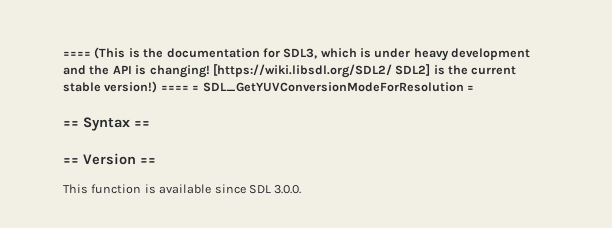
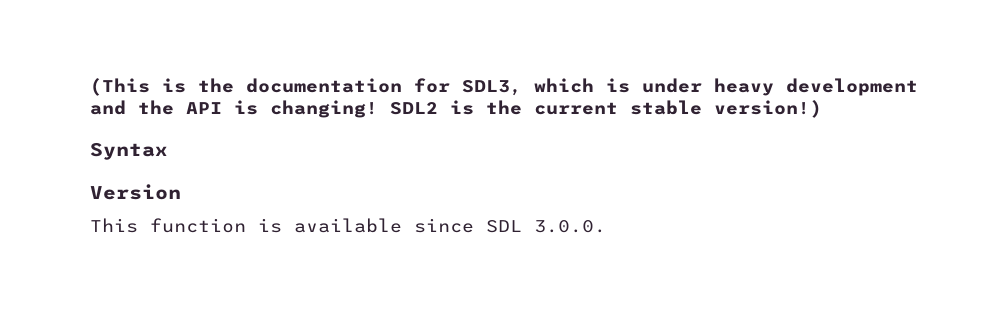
[63,51,91,57] ==== -> (90, 87) none
[212,64,431,78] [https://wiki.libsdl.org/SDL2/ SDL2] -> [390,102,438,115] SDL2
[160,82,474,92] [63,121,79,127] ==== = SDL_GetYUVConversionModeForResolution = // == -> (822, 109) //
[134,121,150,127] [63,158,79,164] == // == -> (168, 151) //
[140,158,156,164] == -> (181, 192) none

